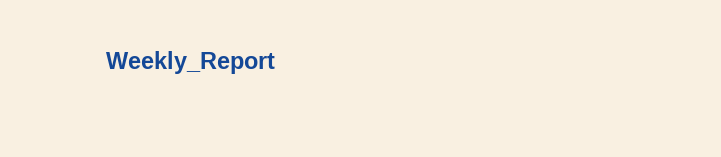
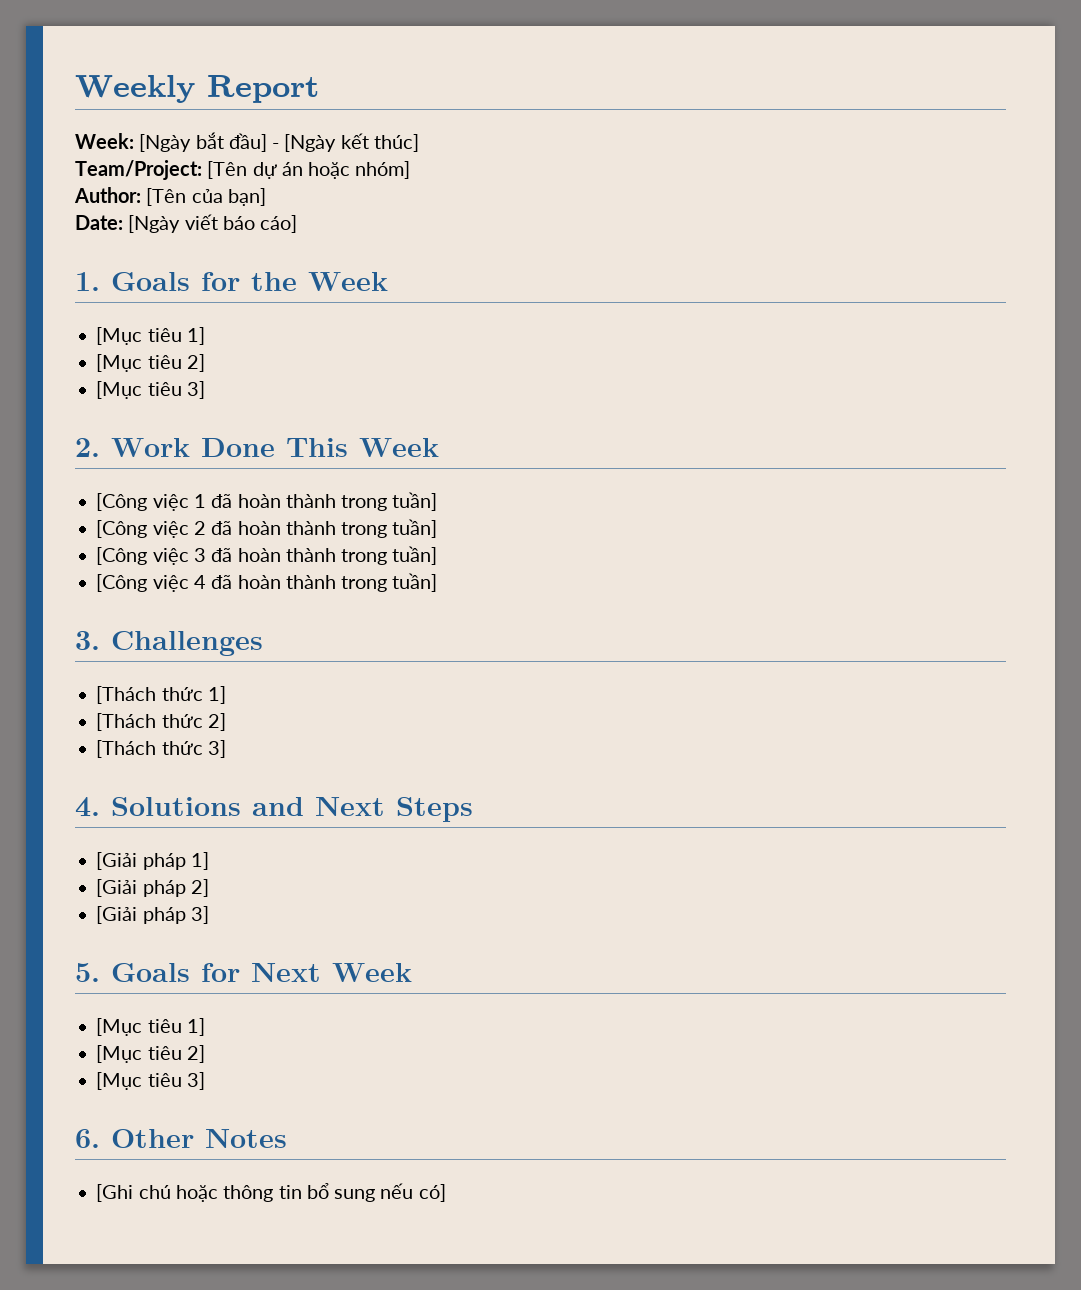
[106,51,275,74] Weekly_Report -> [75,75,319,103] [75,132,419,152] [75,160,411,180] [74,187,266,206] [75,214,298,233] [75,272,388,291] [96,327,205,345] [96,354,205,372] [96,381,205,399] [75,438,439,457] [96,492,438,511] [96,519,438,538] [96,546,438,565] [96,573,438,592] [75,631,263,656] [96,686,226,704] [96,713,226,731] [96,740,226,758] [75,797,473,822] [96,852,209,870] [96,879,209,897] [96,906,209,924] [75,963,412,982] [96,1018,205,1036] [96,1045,205,1063] [96,1072,205,1090] [75,1129,287,1148] [96,1183,446,1202] Weekly Report // Week: [Ngày bắt đầu] - [Ngày kết thúc] // Team/Project: [Tên dự án hoặc nhóm] // Author: [Tên của bạn] // Date: [Ngày viết báo cáo] // 1. Goals for the Week // [Mục tiêu 1] // [Mục tiêu 2] // [Mục tiêu 3] // 2. Work Done This Week // [Công việc 1 đã hoàn thành trong tuần] // [Công việc 2 đã hoàn thành trong tuần] // [Công việc 3 đã hoàn thành trong tuần] // [Công việc 4 đã hoàn thành trong tuần] // 3. Challenges // [Thách thức 1] // [Thách thức 2] // [Thách thức 3] // 4. Solutions and Next Steps // [Giải pháp 1] // [Giải pháp 2] // [Giải pháp 3] // 5. Goals for Next Week // [Mục tiêu 1] // [Mục tiêu 2] // [Mục tiêu 3] // 6. Other Notes // [Ghi chú hoặc thông tin bổ sung nếu có]

